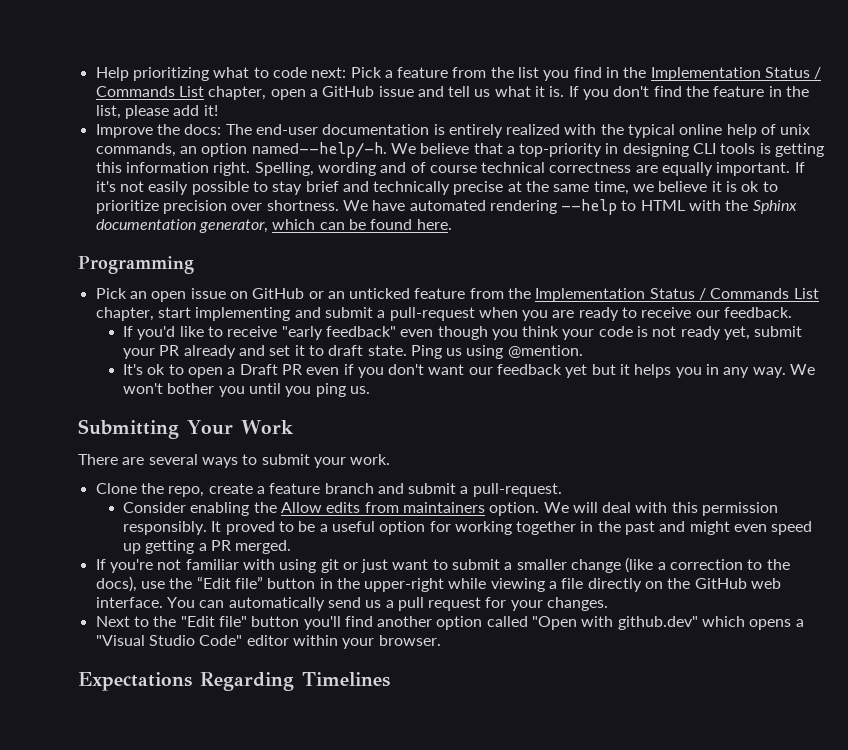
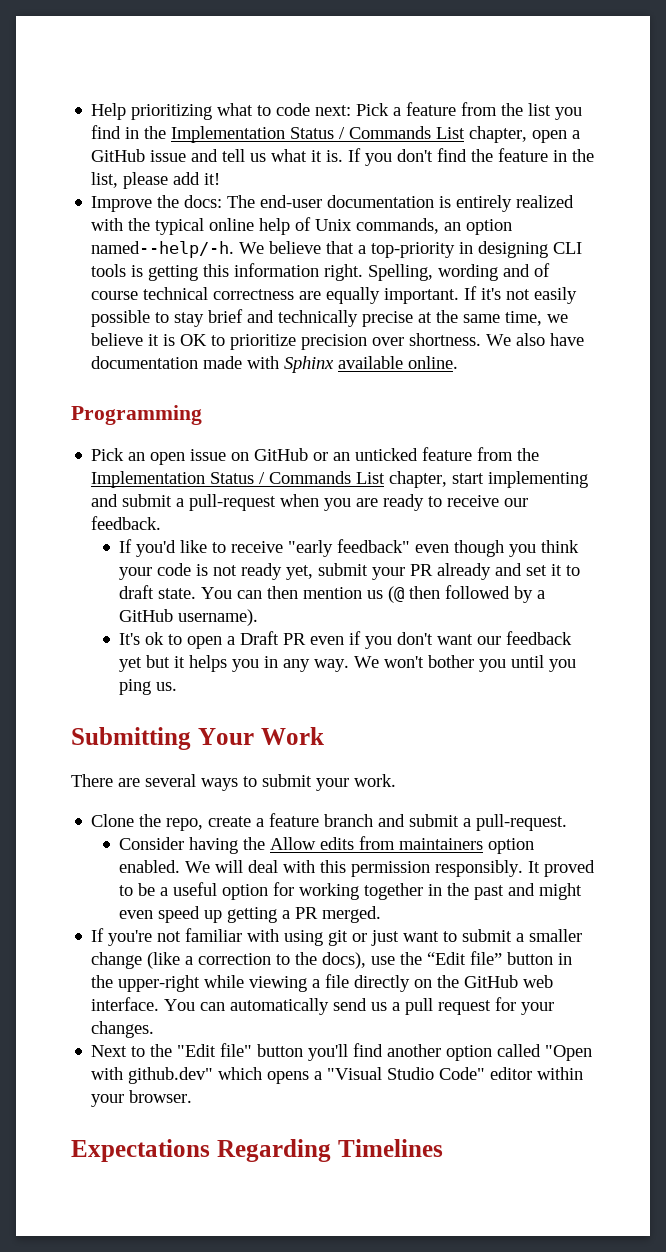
[780,124,811,135] unix -> [315,219,353,231] Unix
[741,181,760,192] ok -> [180,334,208,346] OK
[372,199,797,215] [95,219,452,233] have automated rendering --help to HTML with the Sphinx documentation generator, which can be found here. -> [516,333,585,346] [91,356,459,373] also have documentation made with Sphinx available online.
[410,345,583,359] Ping us using @mention. -> [201,585,546,603] [119,609,259,626] You can then mention us (@ then followed by a GitHub username).
[190,502,250,516] enabling -> [189,837,239,854] having
[489,502,540,516] option. -> [488,838,535,854] [119,860,181,873] option enabled.

